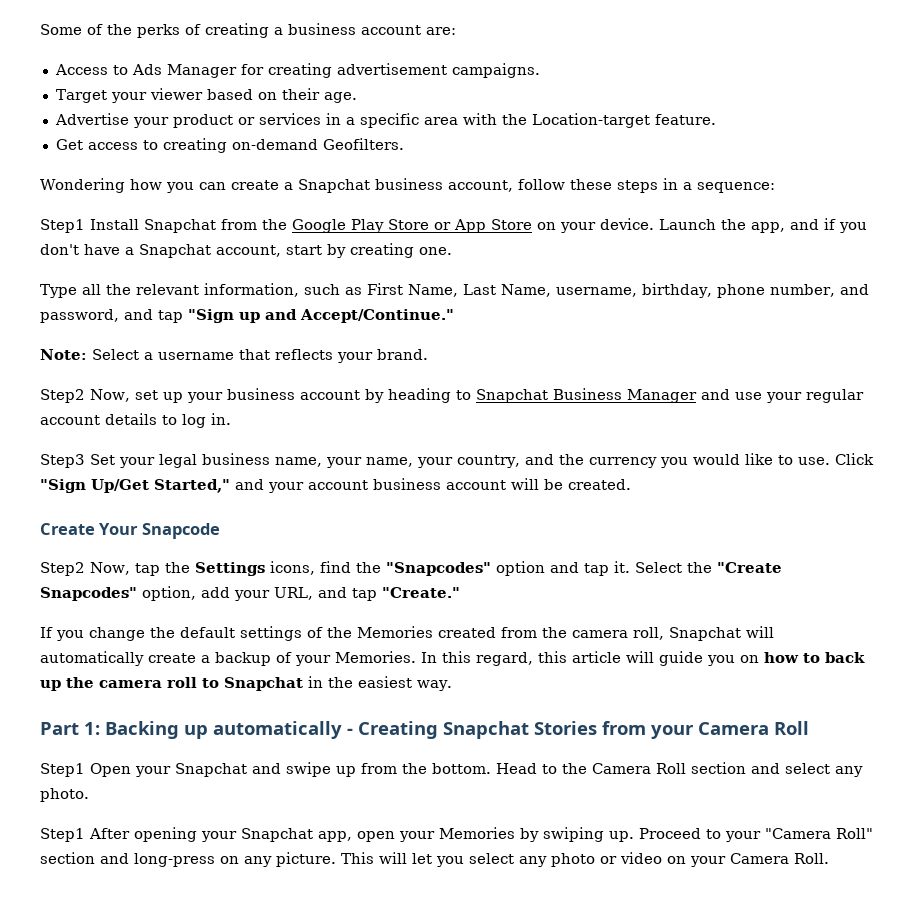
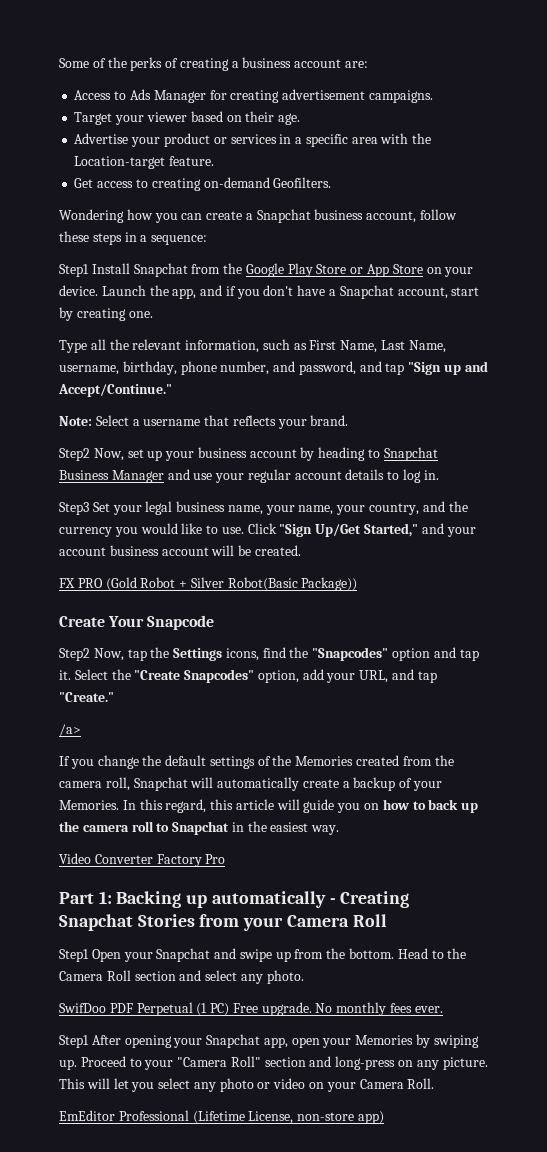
(631, 484) none -> [59,577,358,591] // FX PRO (Gold Robot + Silver Robot(Basic Package))
(460, 592) none -> [59,724,81,736] // /a>
(452, 685) none -> [59,853,226,867] // Video Converter Factory Pro
(89, 795) none -> [59,1002,443,1016] // SwifDoo PDF Perpetual (1 PC) Free upgrade. No monthly fees ever.
(829, 858) none -> [59,1110,384,1124] // EmEditor Professional (Lifetime License, non-store app)

